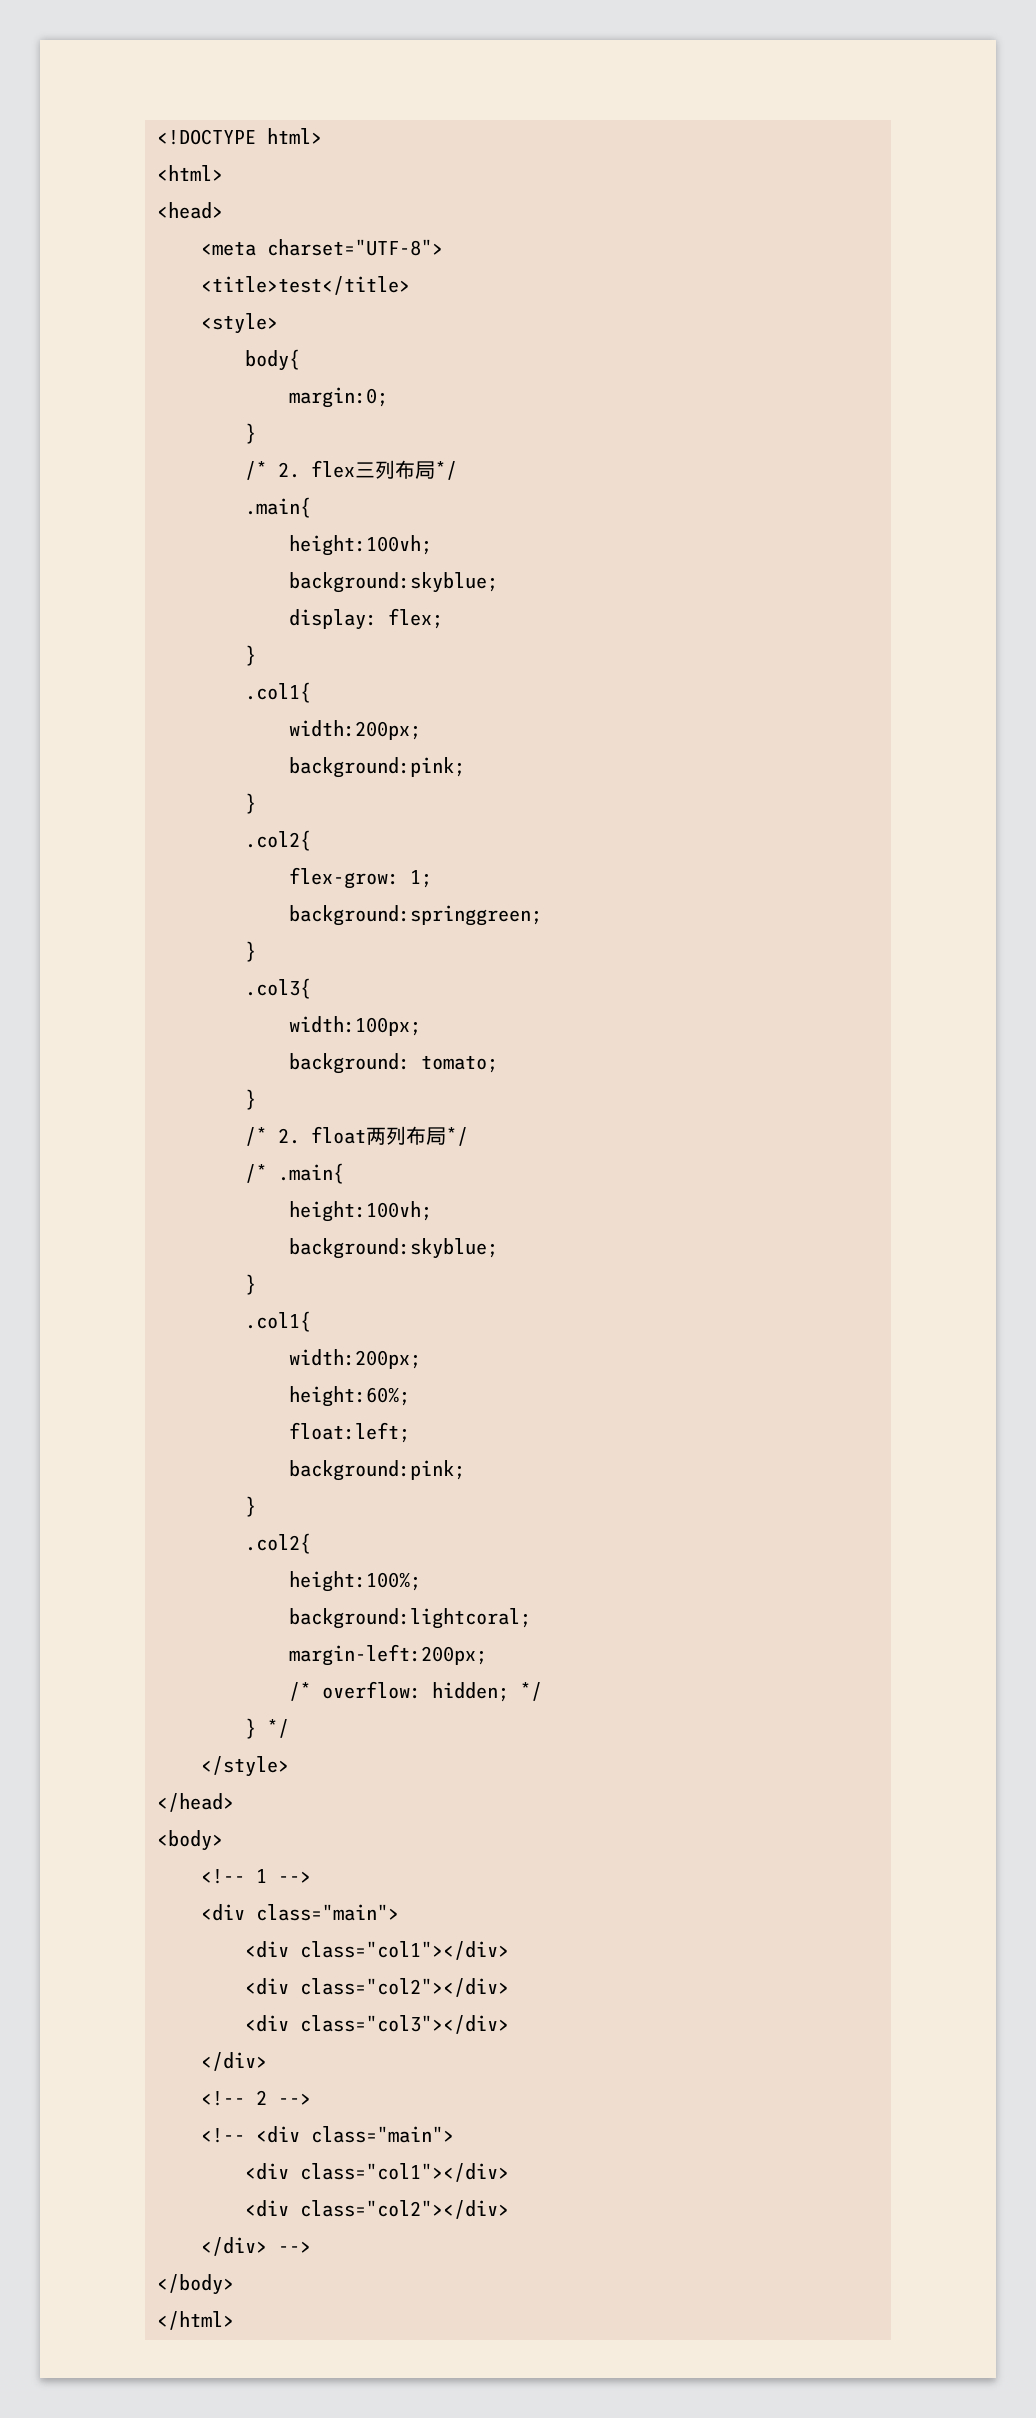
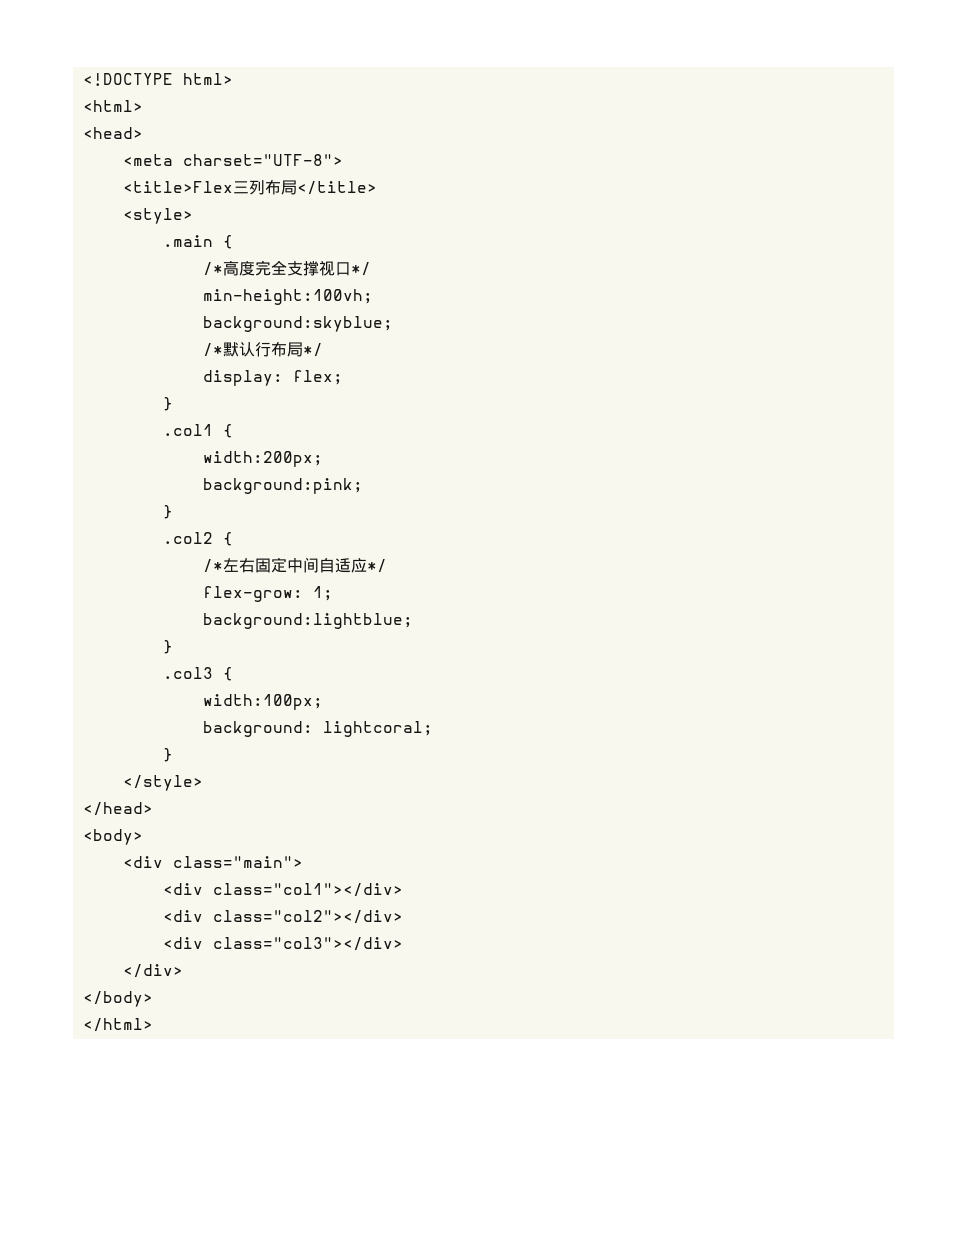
[201,276,411,295] [201,313,279,334] [245,349,301,371] [289,387,389,408] [245,423,257,444] [245,460,458,480] [245,497,312,518] [289,535,433,556] [289,572,499,593] <title>test</title> // <style> // body{ // margin:0; // } // /* 2. flex三列布局*/ // .main{ // height:100vh; // background:skyblue; -> [123,179,378,195] [123,208,194,224] [163,235,234,249] [203,260,372,276] [203,289,374,305] [203,316,394,332] [203,341,324,357] <title>Flex三列布局</title> // <style> // .main { // /*高度完全支撑视口*/ // min-height:100vh; // background:skyblue; // /*默认行布局*/
[245,682,312,703] .col1{ -> [163,424,234,438] .col1 {
[245,830,312,851] .col2{ -> [163,532,234,546] [203,557,388,573] .col2 { // /*左右固定中间自适应*/
[289,905,543,926] [245,941,257,962] [245,978,312,999] background:springgreen; // } // .col3{ -> [203,613,414,629] [163,640,174,654] [163,667,234,681] background:lightblue; // } // .col3 {
[421,1055,499,1073] [245,1089,257,1110] [245,1126,469,1146] [245,1163,345,1184] [289,1201,433,1222] [289,1238,499,1259] [245,1274,257,1295] [245,1311,312,1332] [289,1349,422,1369] [289,1386,411,1407] [289,1422,411,1443] [289,1460,466,1481] [245,1496,257,1517] [245,1533,312,1554] [289,1571,422,1592] [289,1608,532,1629] [289,1644,488,1666] [289,1681,543,1702] [245,1718,290,1739] tomato; // } // /* 2. float两列布局*/ // /* .main{ // height:100vh; // background:skyblue; // } // .col1{ // width:200px; // height:60%; // float:left; // background:pink; // } // .col2{ // height:100%; // background:lightcoral; // margin-left:200px; // /* overflow: hidden; */ // } */ -> [323,721,434,737] [163,748,174,762] lightcoral; // }
[201,1869,312,1884] // <!-- 1 --> -> (144, 837) none
[201,2090,312,2106] [201,2126,455,2143] [245,2163,510,2182] [245,2200,510,2219] [201,2237,312,2256] // <!-- 2 --> // <!-- <div class="main"> // <div class="col1"></div> // <div class="col2"></div> // </div> --> -> (184, 971) none

